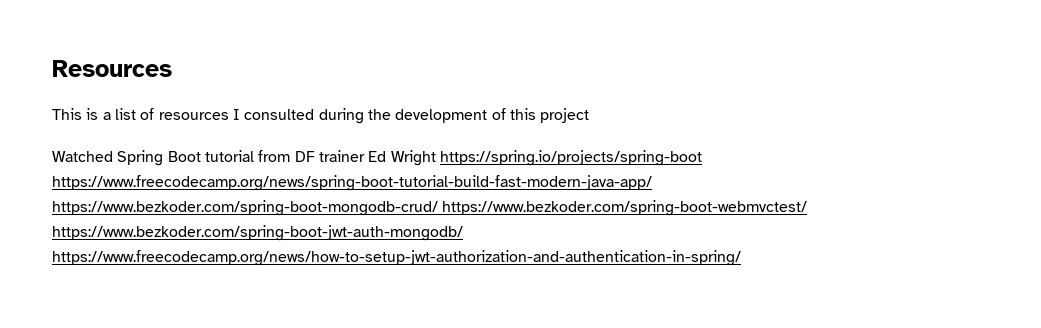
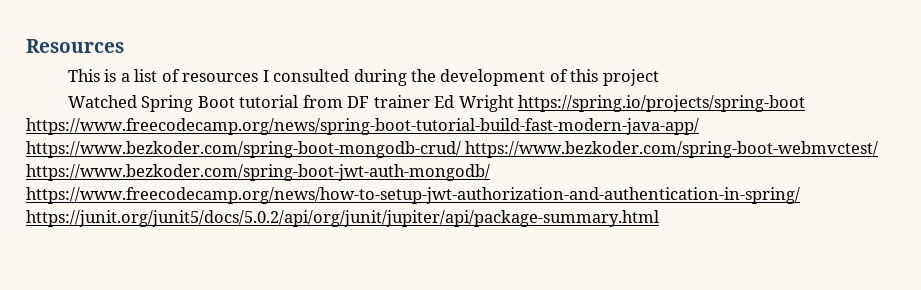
(741, 258) none -> [26,210,659,227] https://junit.org/junit5/docs/5.0.2/api/org/junit/jupiter/api/package-summary.html

